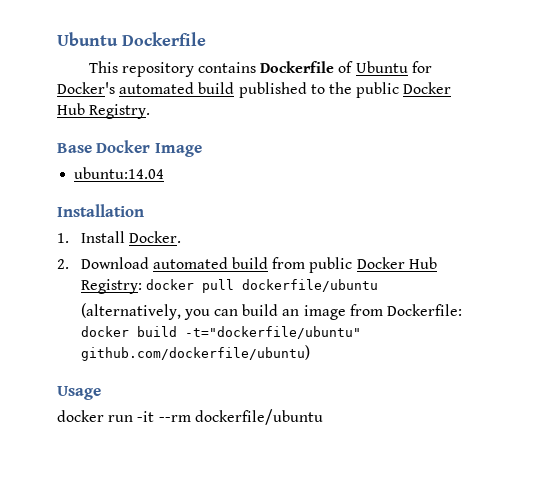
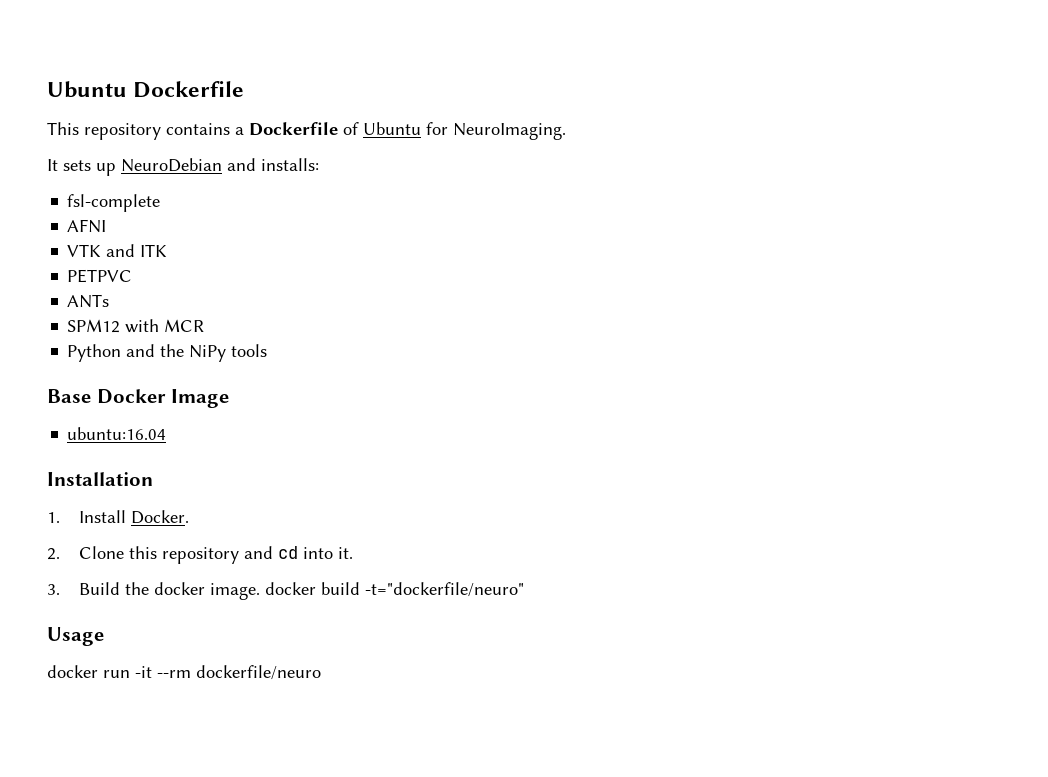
(257, 67) none -> [235,127,244,135] a
[57,82,452,98] [57,103,151,119] Docker's automated build published to the public Docker Hub Registry. -> [453,123,566,140] [47,158,319,176] [67,194,161,212] [67,219,107,233] [67,244,168,257] [67,269,133,283] [67,294,110,308] [67,319,205,333] [67,344,268,362] NeuroImaging. // It sets up NeuroDebian and installs: // fsl-complete // AFNI // VTK and ITK // PETPVC // ANTs // SPM12 with MCR // Python and the NiPy tools
[74,167,165,179] ubuntu:14.04 -> [67,427,167,440] ubuntu:16.04
[80,257,437,273] [80,279,378,294] [80,303,462,320] [80,326,361,339] [80,345,310,361] Download automated build from public Docker Hub Registry: docker pull dockerfile/ubuntu // (alternatively, you can build an image from Dockerfile: docker build -t="dockerfile/ubuntu" github.com/dockerfile/ubuntu) -> [79,546,354,564] [47,582,525,600] Clone this repository and cd into it. // 3. Build the docker image. docker build -t="dockerfile/neuro"
[194,409,323,425] dockerfile/ubuntu -> [196,665,321,680] dockerfile/neuro

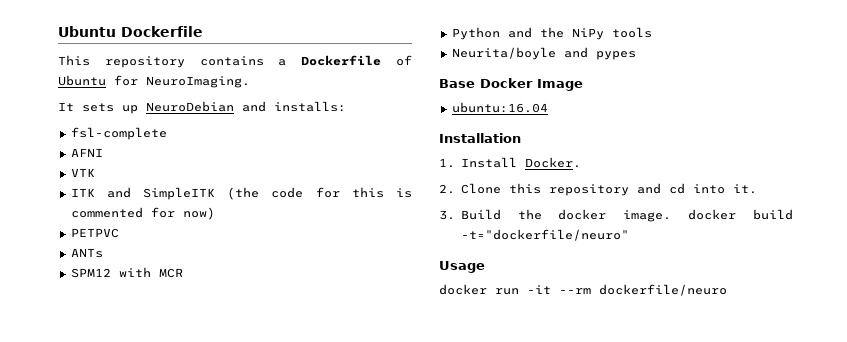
[106,244,168,257] and ITK -> [70,187,412,200] [70,207,215,220] // ITK and SimpleITK (the code for this is commented for now)
(268, 350) none -> [451,47,636,60] // Neurita/boyle and pypes

